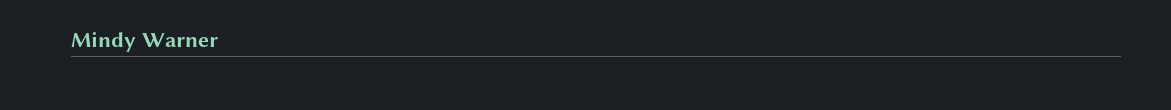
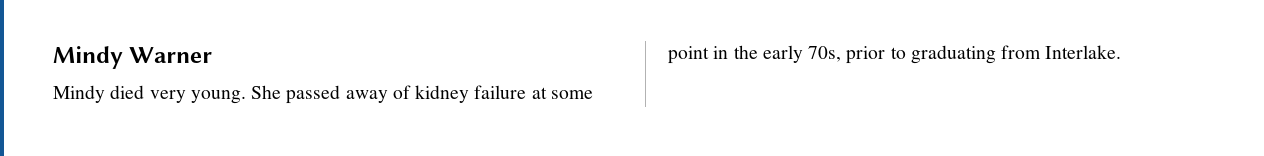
(218, 40) none -> [53,85,593,104] [668,45,1122,64] // Mindy died very young. She passed away of kidney failure at some point in the early 70s, prior to graduating from Interlake.

